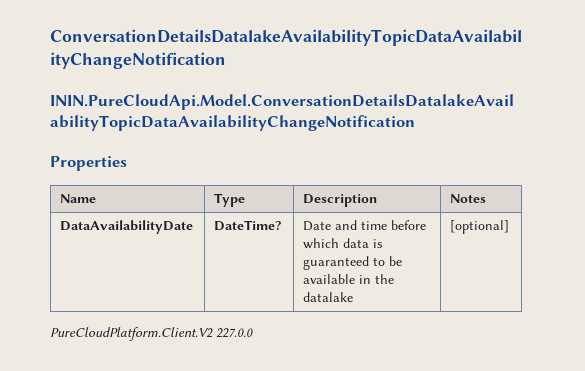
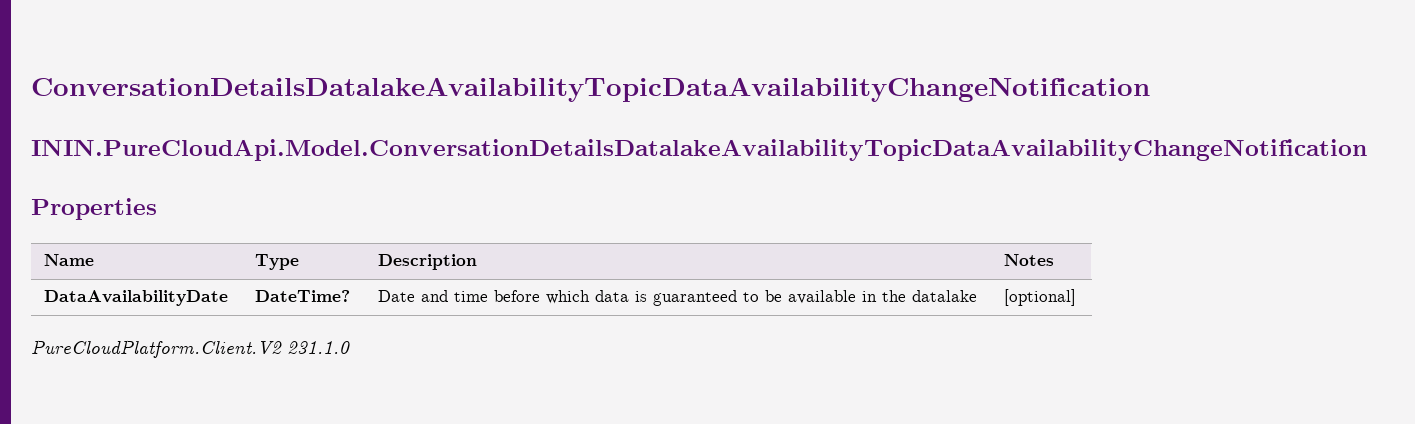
[216,328,253,338] 227.0.0 -> [287,341,350,354] 231.1.0

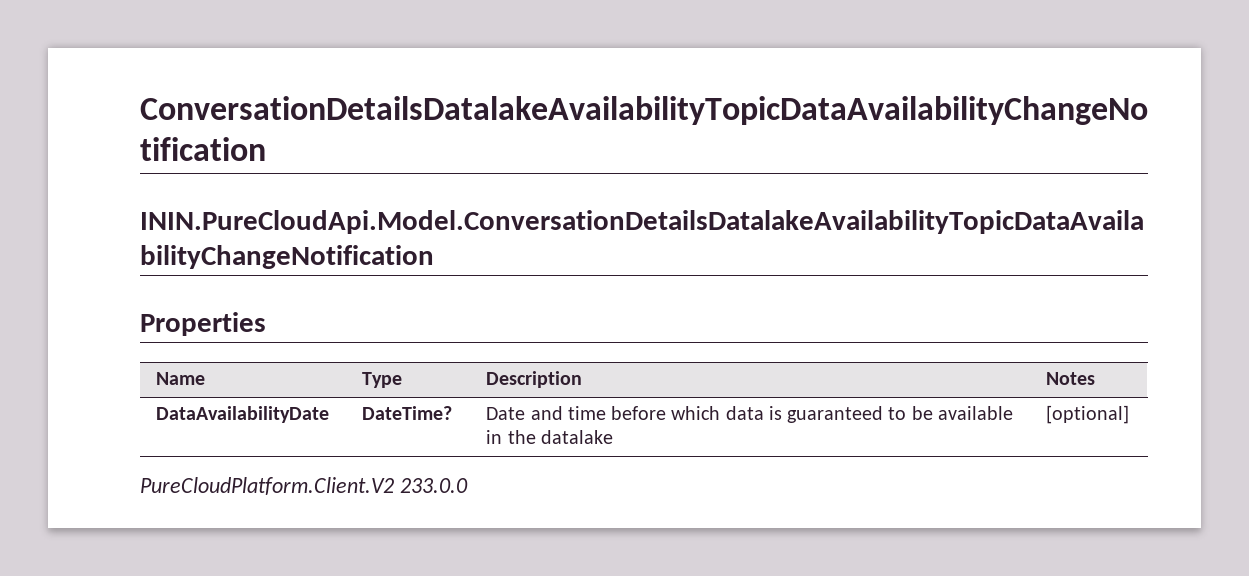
[287,341,350,354] 231.1.0 -> [399,478,468,493] 233.0.0

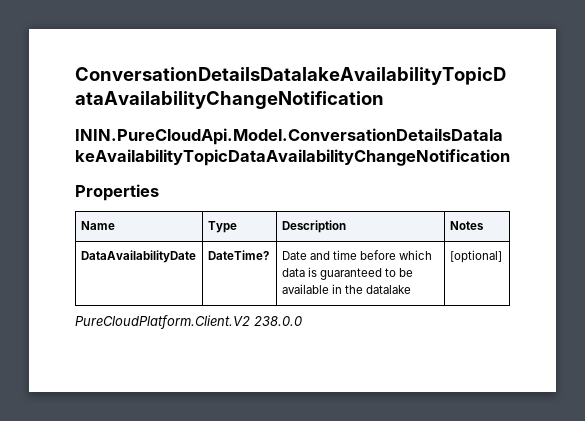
[399,478,468,493] 233.0.0 -> [254,316,303,326] 238.0.0

